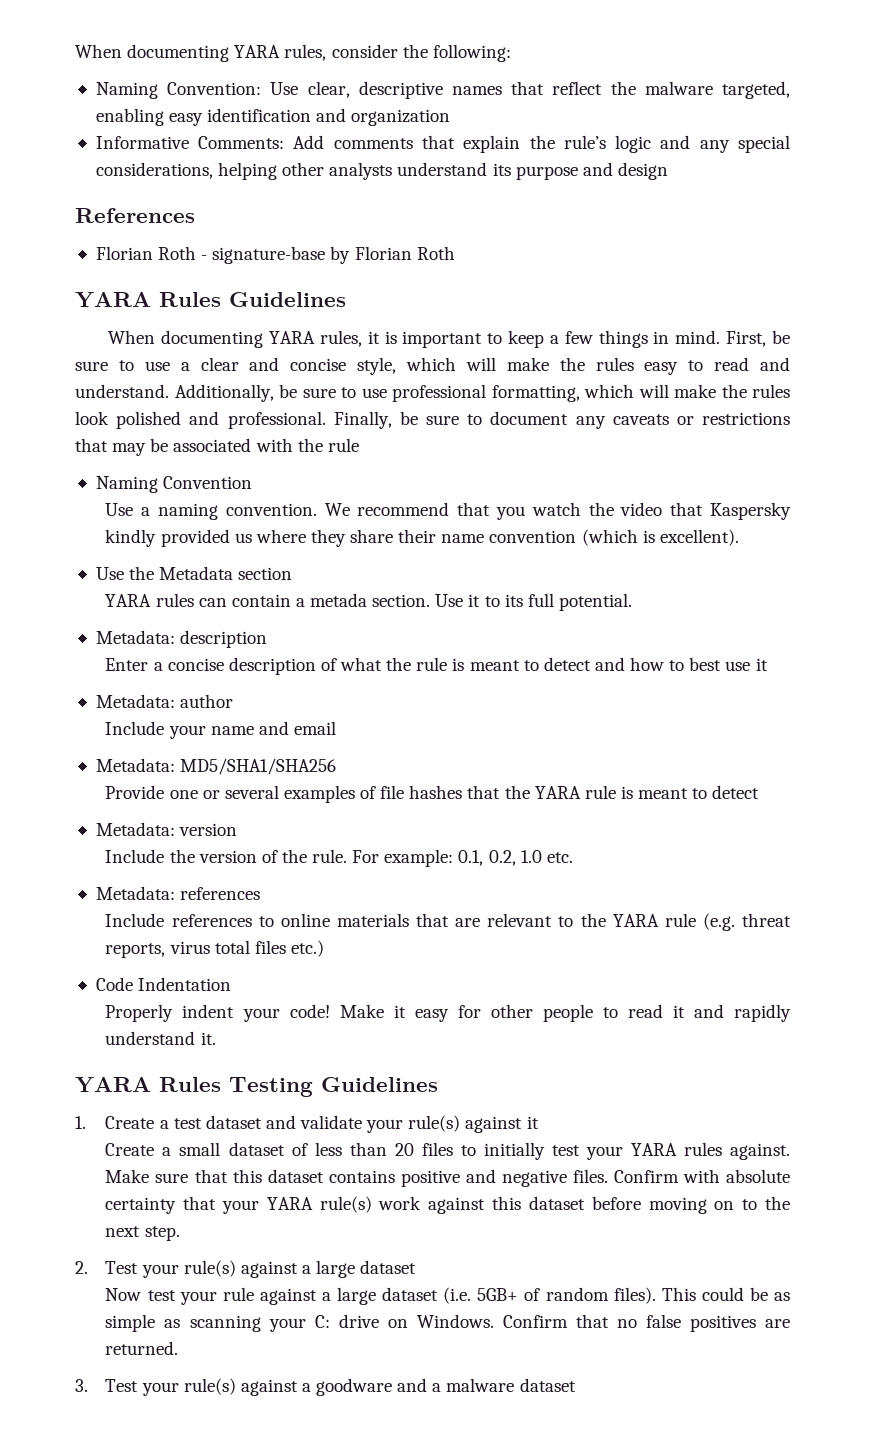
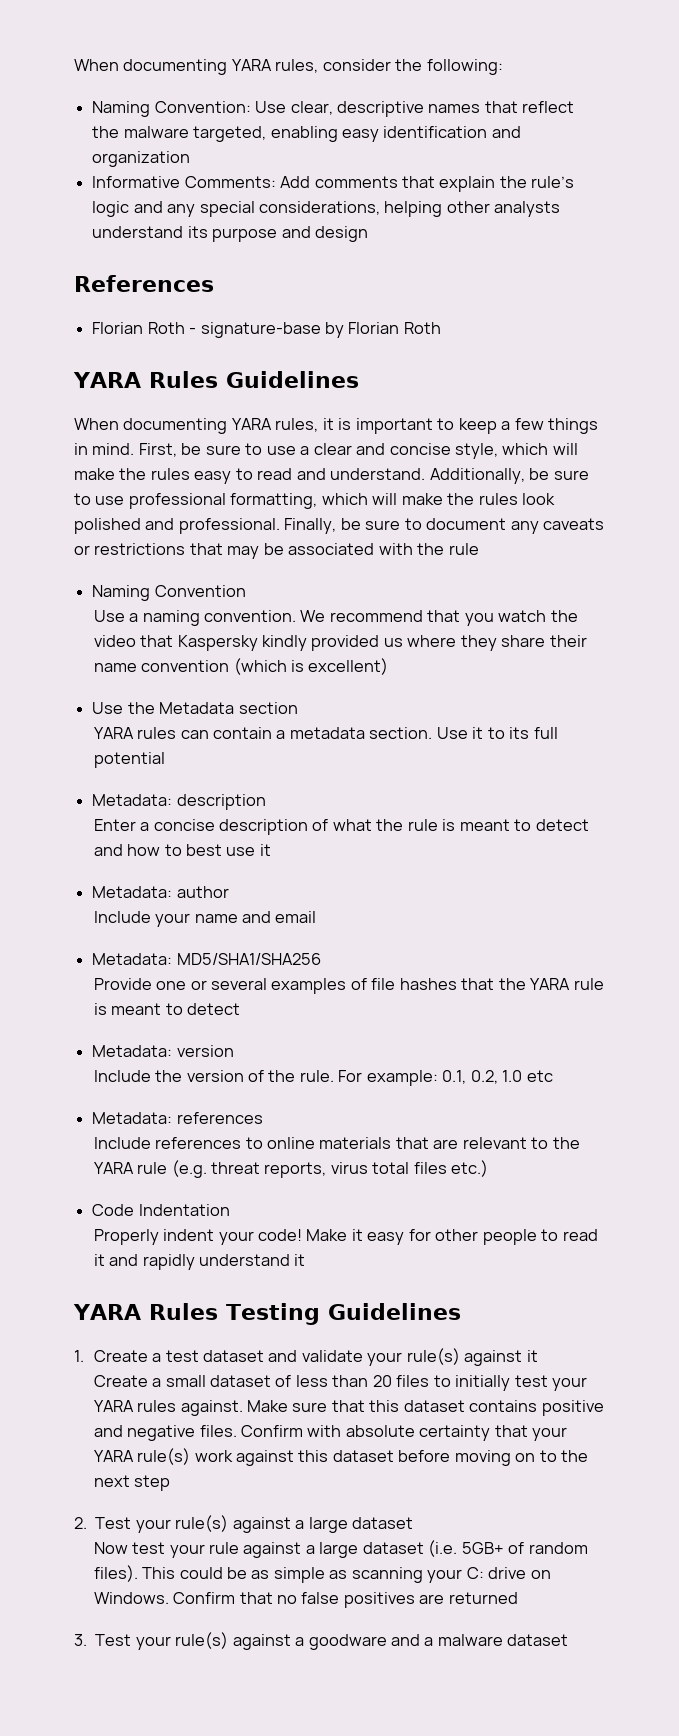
[659,529,739,546] excellent). -> [308,658,389,675] excellent)
[310,593,368,607] metada -> [289,727,365,739] metadata
[558,593,632,611] potential. -> [93,752,165,768] potential
[546,852,573,863] etc. -> [526,1070,553,1082] etc
[200,1032,216,1045] it. -> [294,1254,306,1266] it
[144,1226,180,1241] step. -> [134,1475,171,1491] step
[105,1341,179,1355] returned. -> [448,1592,518,1604] returned

